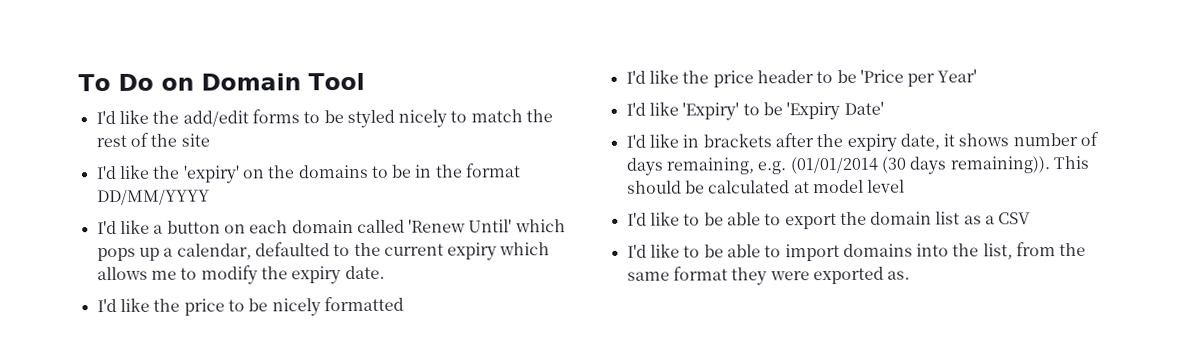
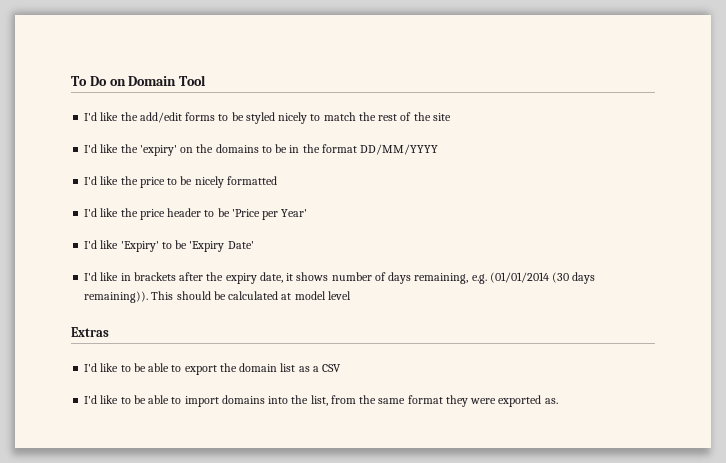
[96,219,566,235] [96,242,551,262] [96,265,385,285] // I'd like a button on each domain called 'Renew Until' which pops up a calendar, defaulted to the current expiry which allows me to modify the expiry date. -> (439, 149) none
(906, 186) none -> [71,327,109,337] // Extras

